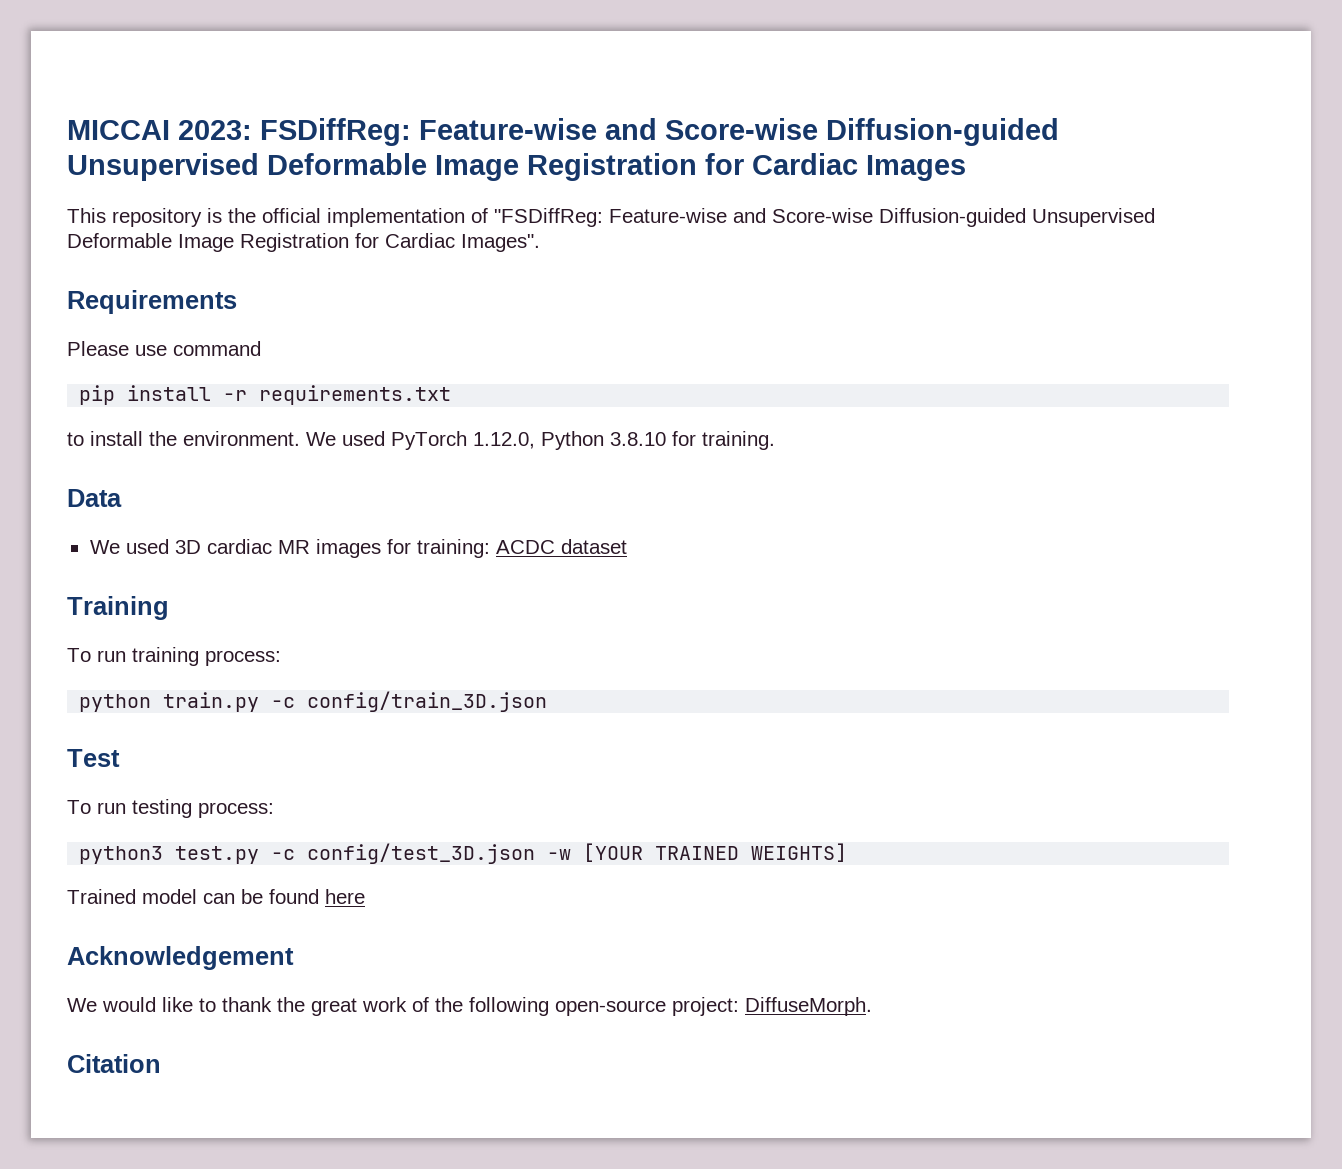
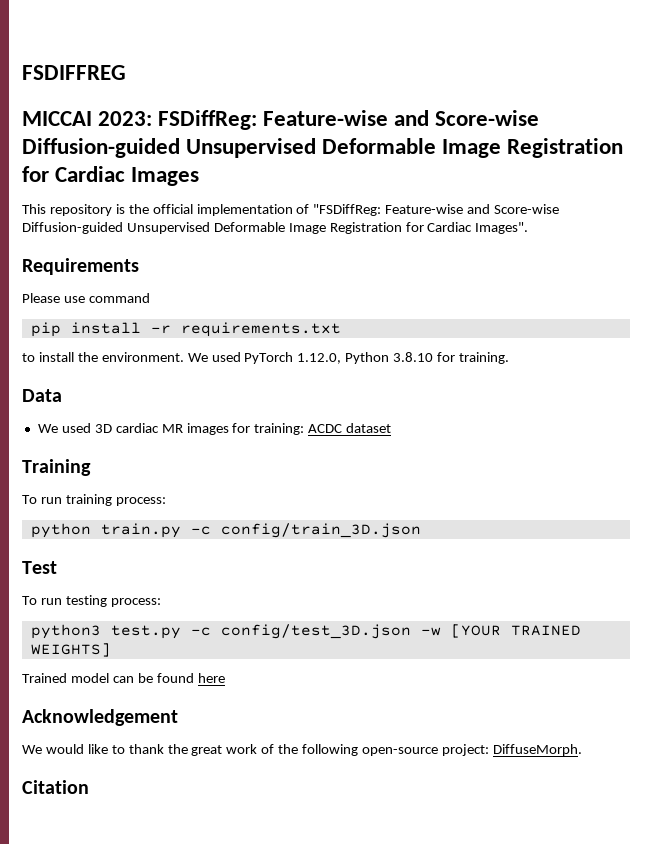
(67, 130) none -> [22,65,126,80] FSDIFFREG //

